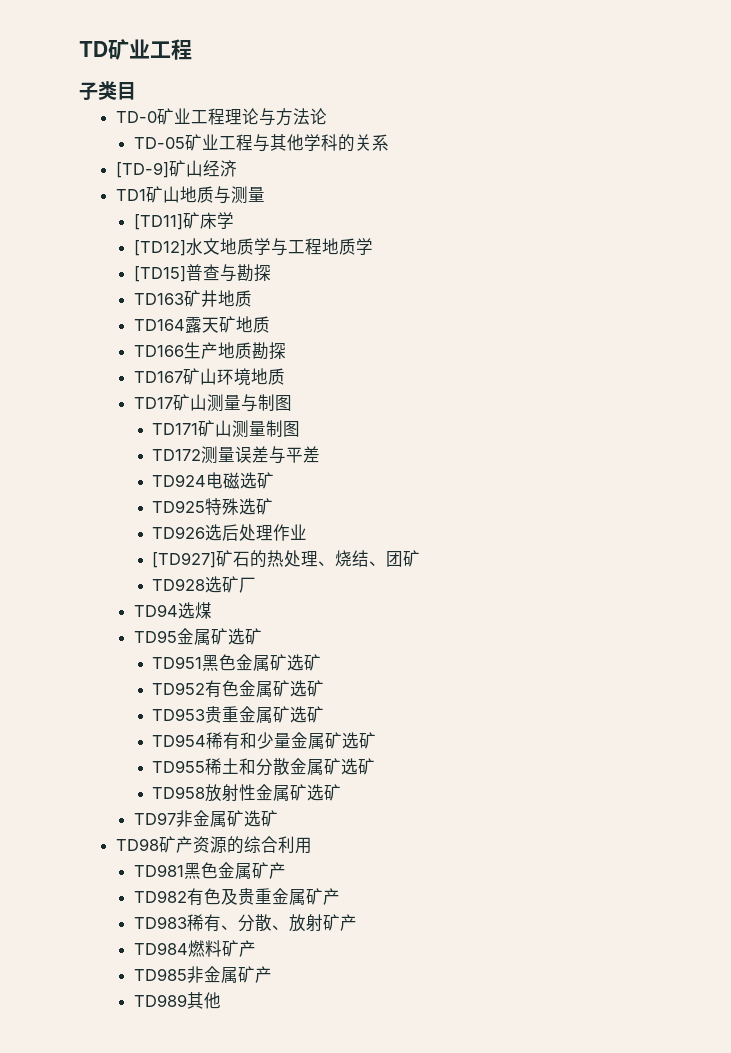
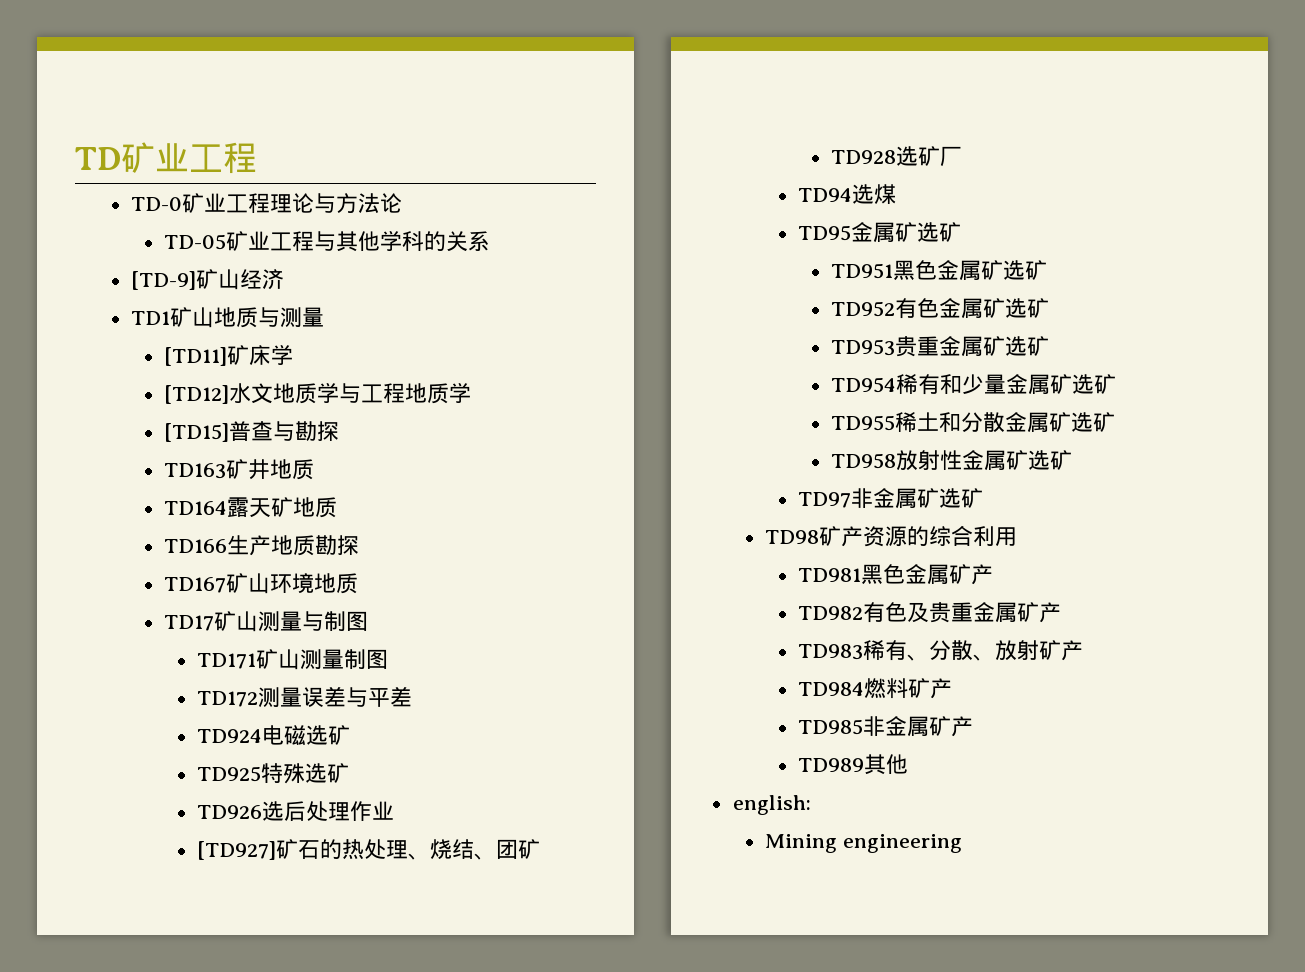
[79,81,136,101] // 子类目 -> (257, 158) none
(221, 1000) none -> [732,795,811,815] [765,834,963,853] // english: // Mining engineering

